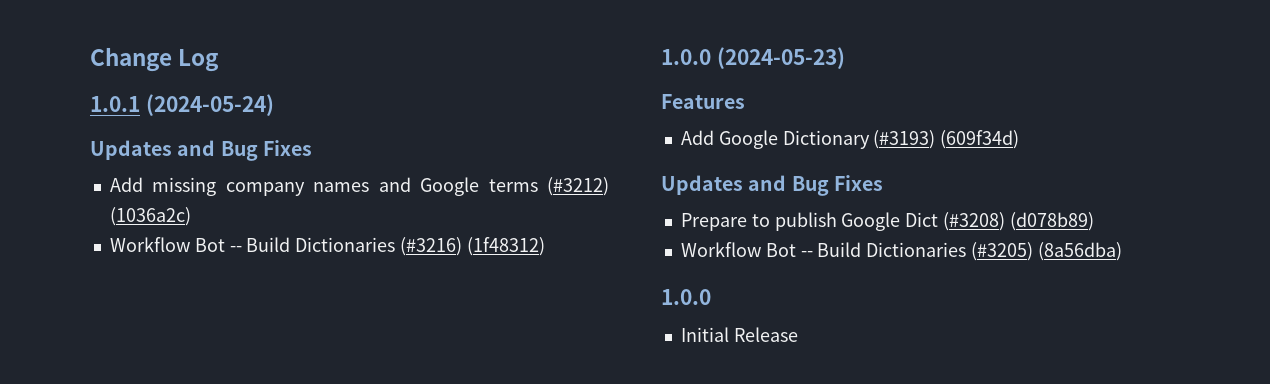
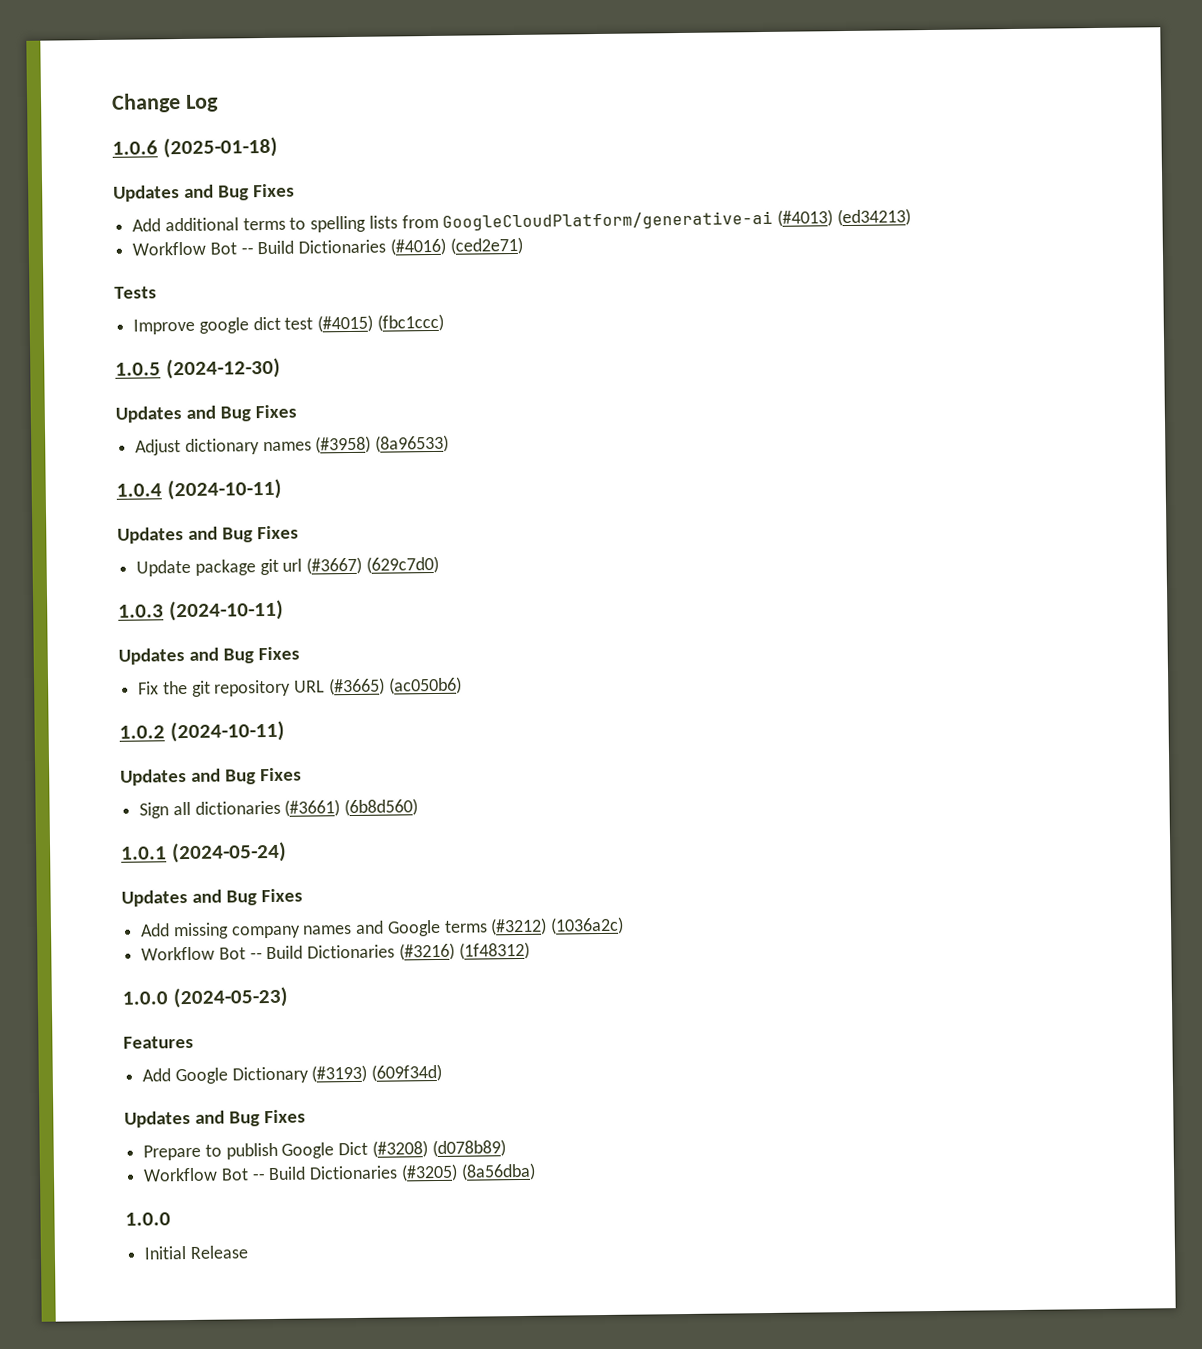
(220, 60) none -> [112,136,278,159] [113,183,296,202] [132,208,911,233] [132,236,523,256] [114,286,157,299] [133,313,444,335] [115,357,281,380] [115,404,298,423] [135,434,450,456] [116,478,282,501] [117,525,300,544] [136,555,439,577] [118,599,284,622] [118,646,301,665] [138,676,462,697] [119,720,285,743] [120,767,303,786] [139,798,419,819] // 1.0.6 (2025-01-18) // Updates and Bug Fixes // Add additional terms to spelling lists from GoogleCloudPlatform/generative-ai (#4013) (ed34213) // Workflow Bot -- Build Dictionaries (#4016) (ced2e71) // Tests // Improve google dict test (#4015) (fbc1ccc) // 1.0.5 (2024-12-30) // Updates and Bug Fixes // Adjust dictionary names (#3958) (8a96533) // 1.0.4 (2024-10-11) // Updates and Bug Fixes // Update package git url (#3667) (629c7d0) // 1.0.3 (2024-10-11) // Updates and Bug Fixes // Fix the git repository URL (#3665) (ac050b6) // 1.0.2 (2024-10-11) // Updates and Bug Fixes // Sign all dictionaries (#3661) (6b8d560)

